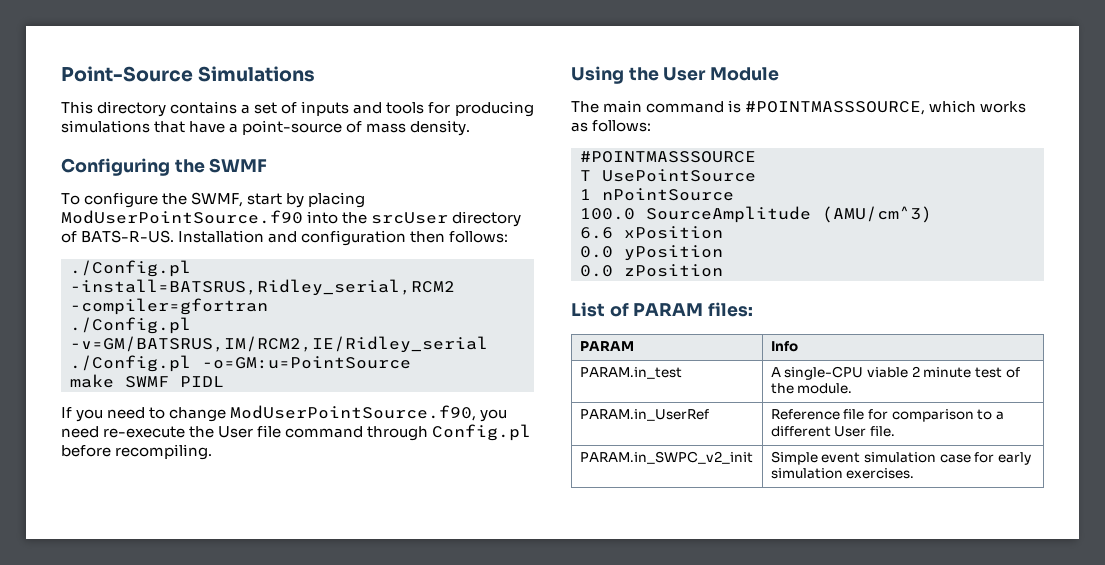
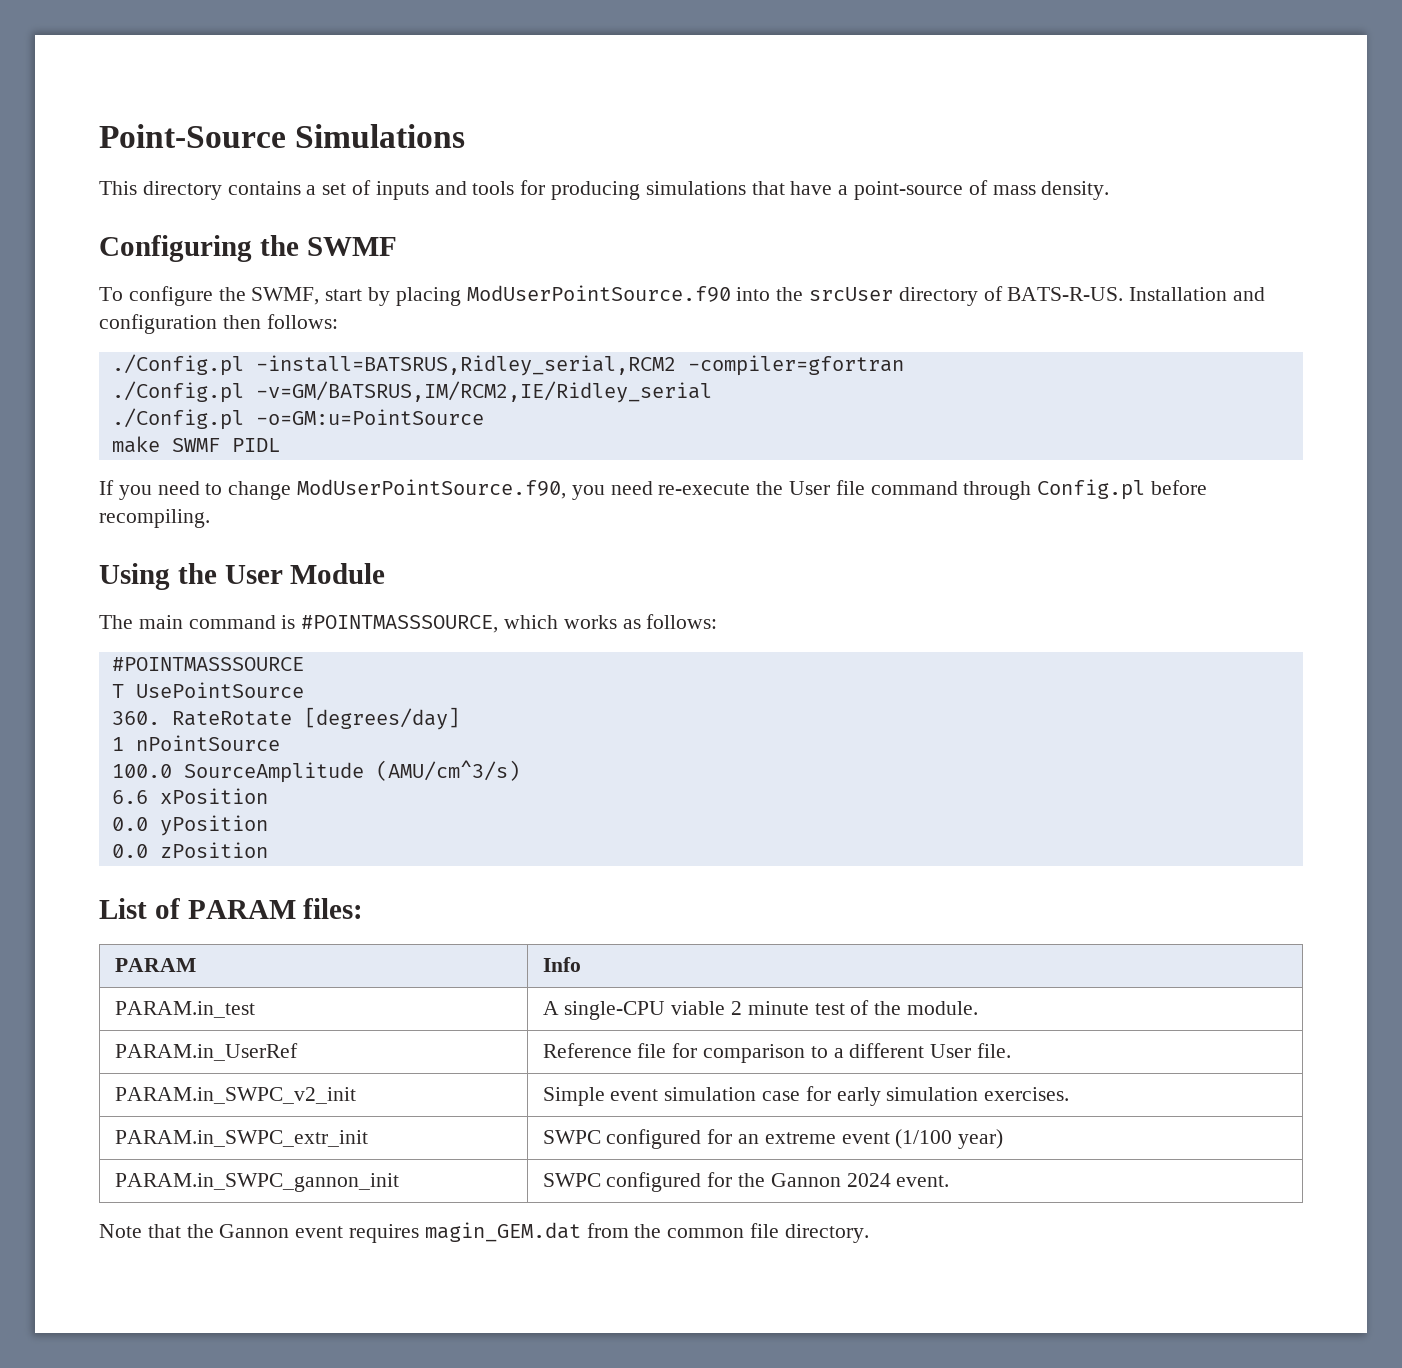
(756, 175) none -> [111,707,460,730] // 360. RateRotate [degrees/day]
[822,206,932,223] (AMU/cm^3) -> [375,760,520,781] (AMU/cm^3/s)
(915, 473) none -> [114,1130,368,1147] [542,1129,1004,1149] [114,1173,399,1192] [542,1172,950,1192] [99,1222,869,1243] // PARAM.in_SWPC_extr_init | SWPC configured for an extreme event (1/100 year) // PARAM.in_SWPC_gannon_init | SWPC configured for the Gannon 2024 event. // Note that the Gannon event requires magin_GEM.dat from the common file directory.

